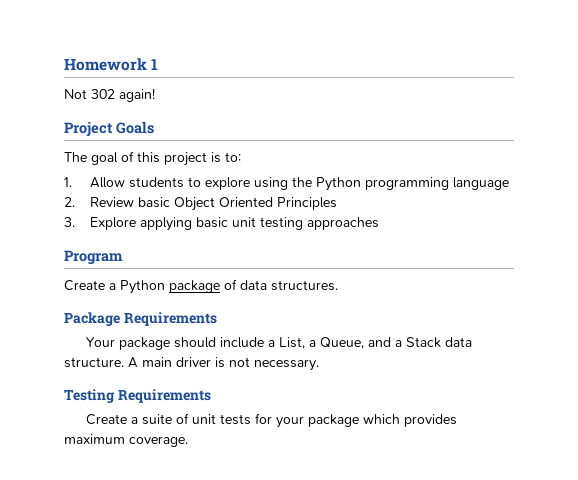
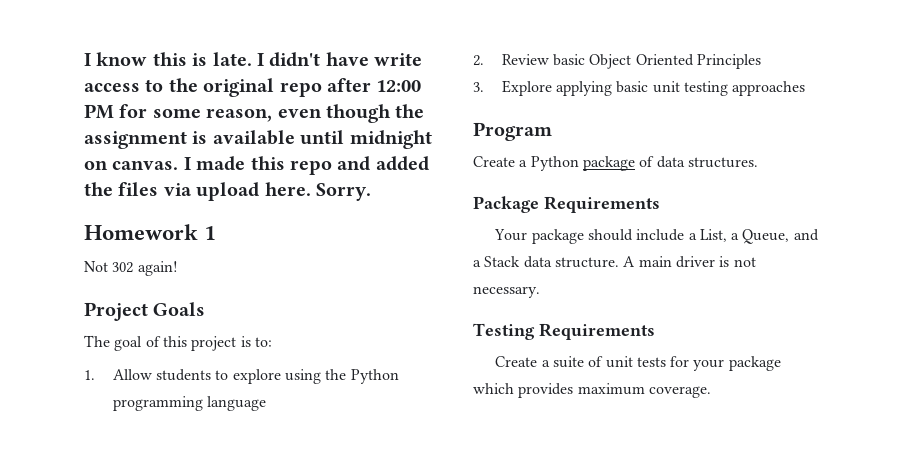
(64, 64) none -> [84,52,423,67] [84,78,422,97] [84,104,425,123] [84,130,432,149] [84,156,429,175] [84,182,371,201] I know this is late. I didn't have write access to the original repo after 12:00 PM for some reason, even though the assignment is available until midnight on canvas. I made this repo and added the files via upload here. Sorry. //

